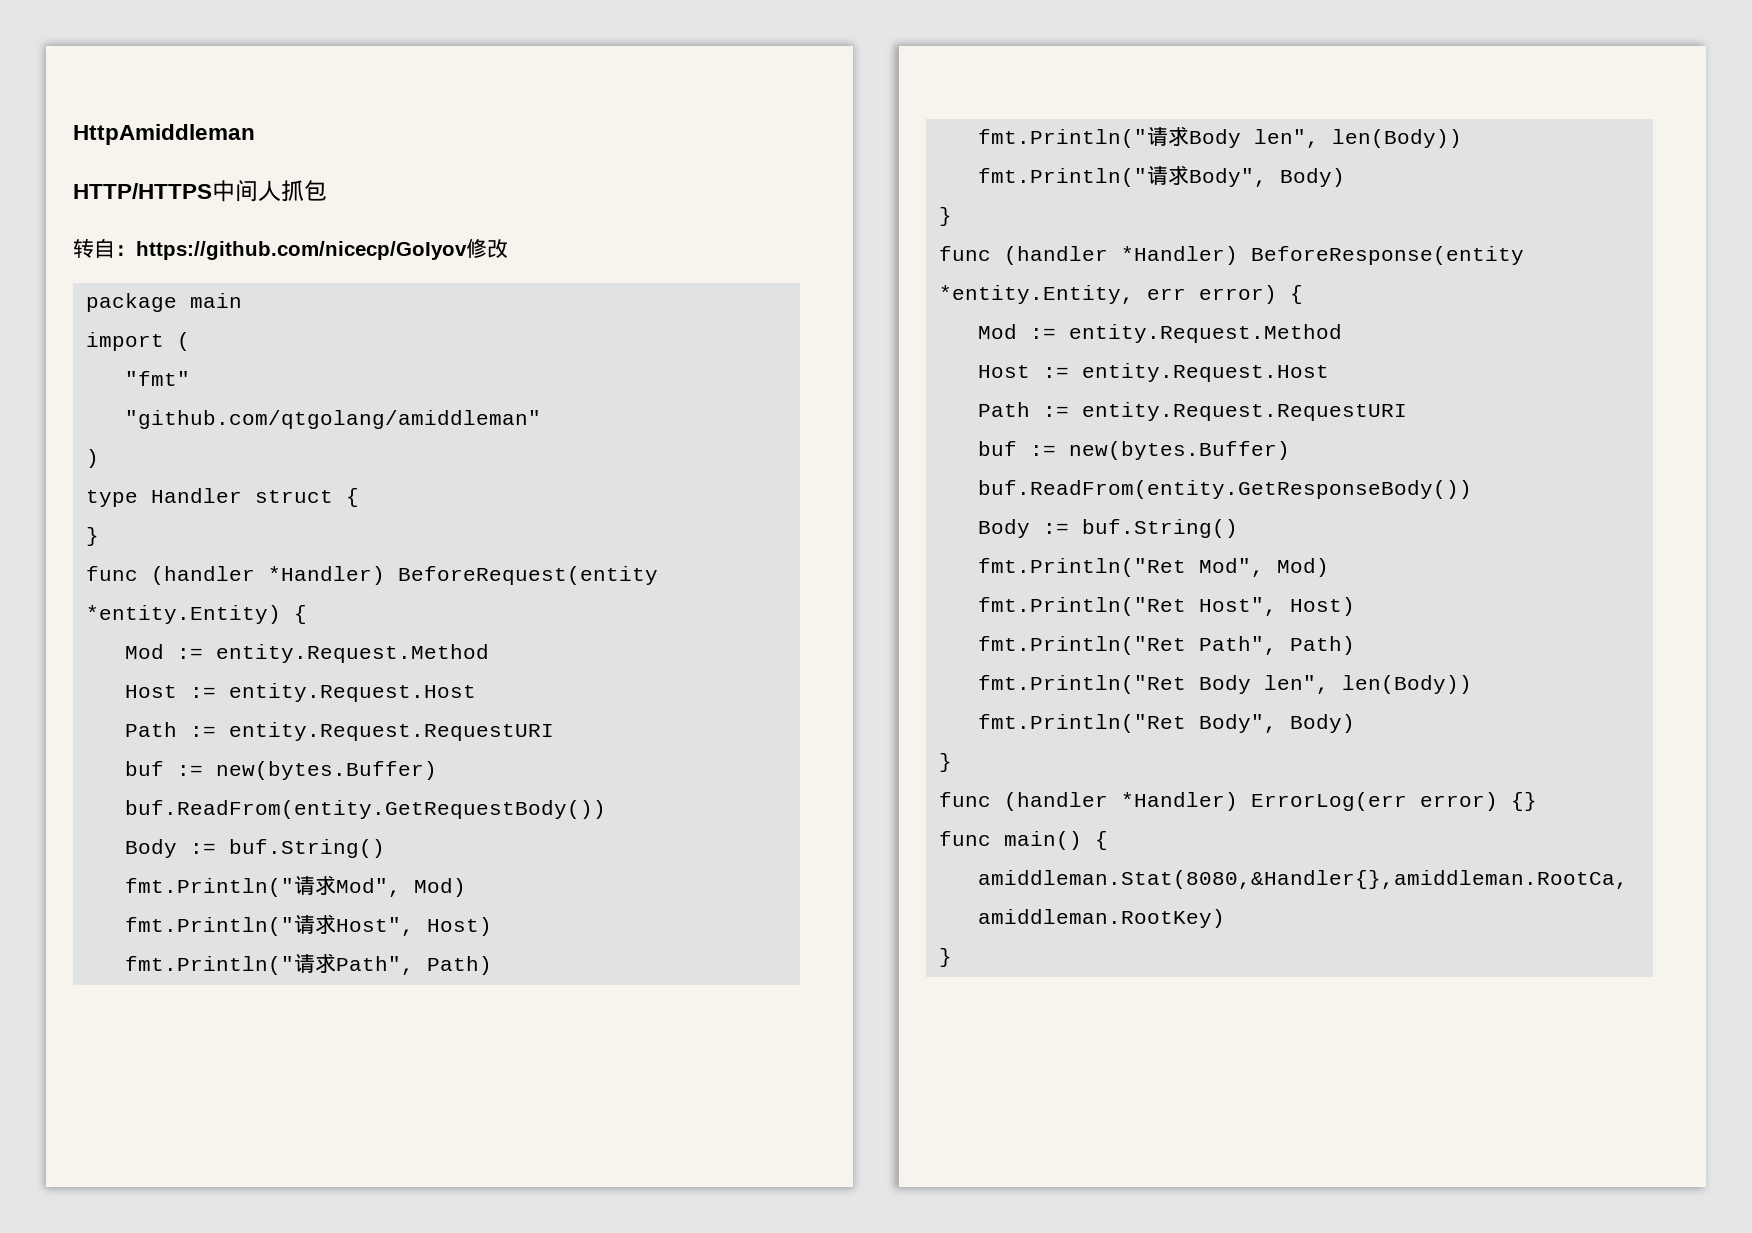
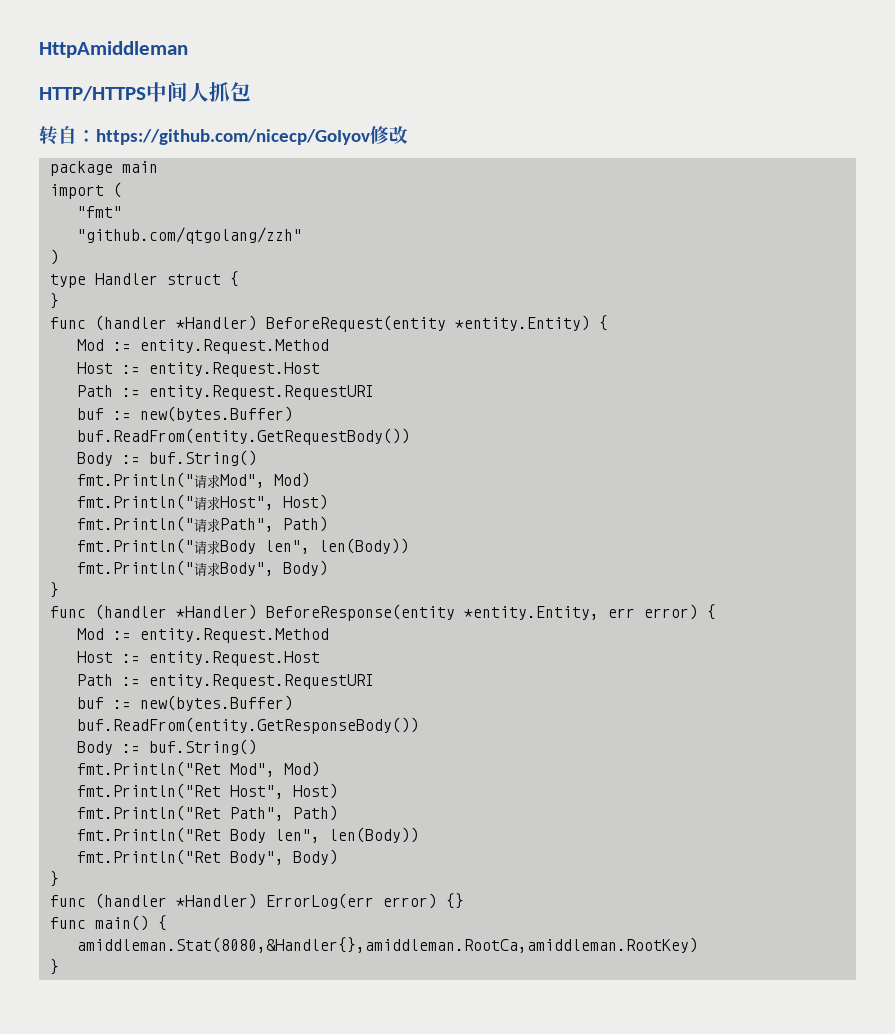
[124,410,541,429] "github.com/qtgolang/amiddleman" -> [77,227,303,244] "github.com/qtgolang/zzh"

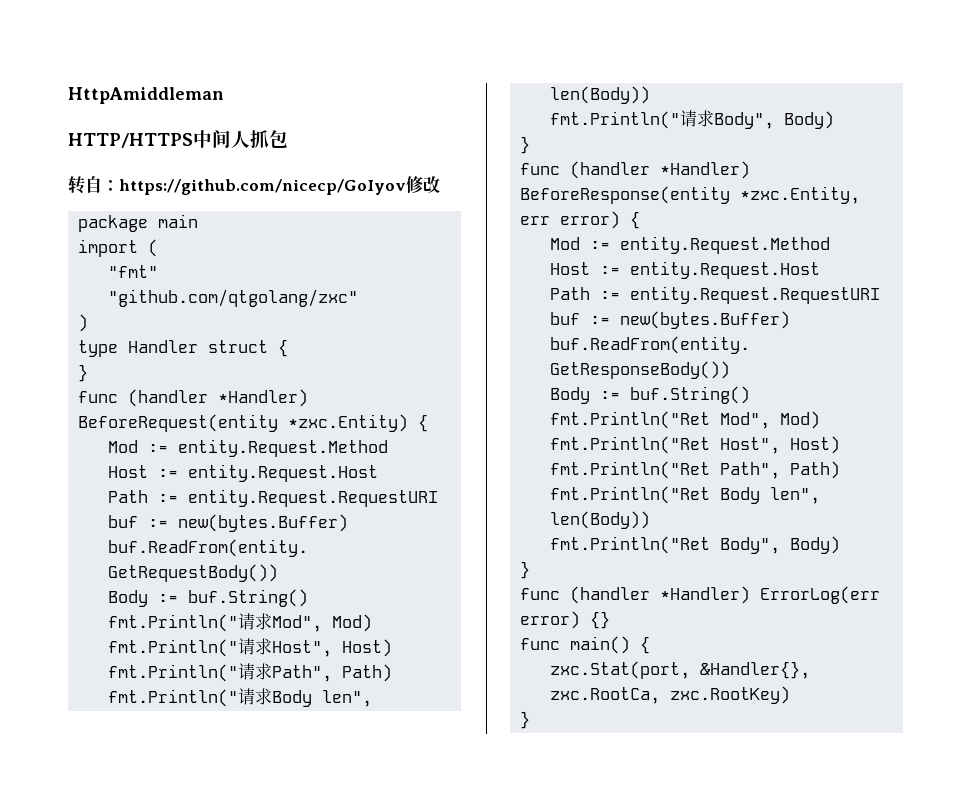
[77,227,303,244] "github.com/qtgolang/zzh" -> [108,289,359,307] "github.com/qtgolang/zxc"
[455,315,591,331] *entity.Entity) -> [288,414,409,432] *zxc.Entity)
[464,606,600,620] *entity.Entity, -> [740,186,861,204] *zxc.Entity,
[77,937,699,953] amiddleman.Stat(8080,&Handler{},amiddleman.RootCa,amiddleman.RootKey) -> [550,661,811,679] [550,686,791,704] zxc.Stat(port, &Handler{}, zxc.RootCa, zxc.RootKey)

